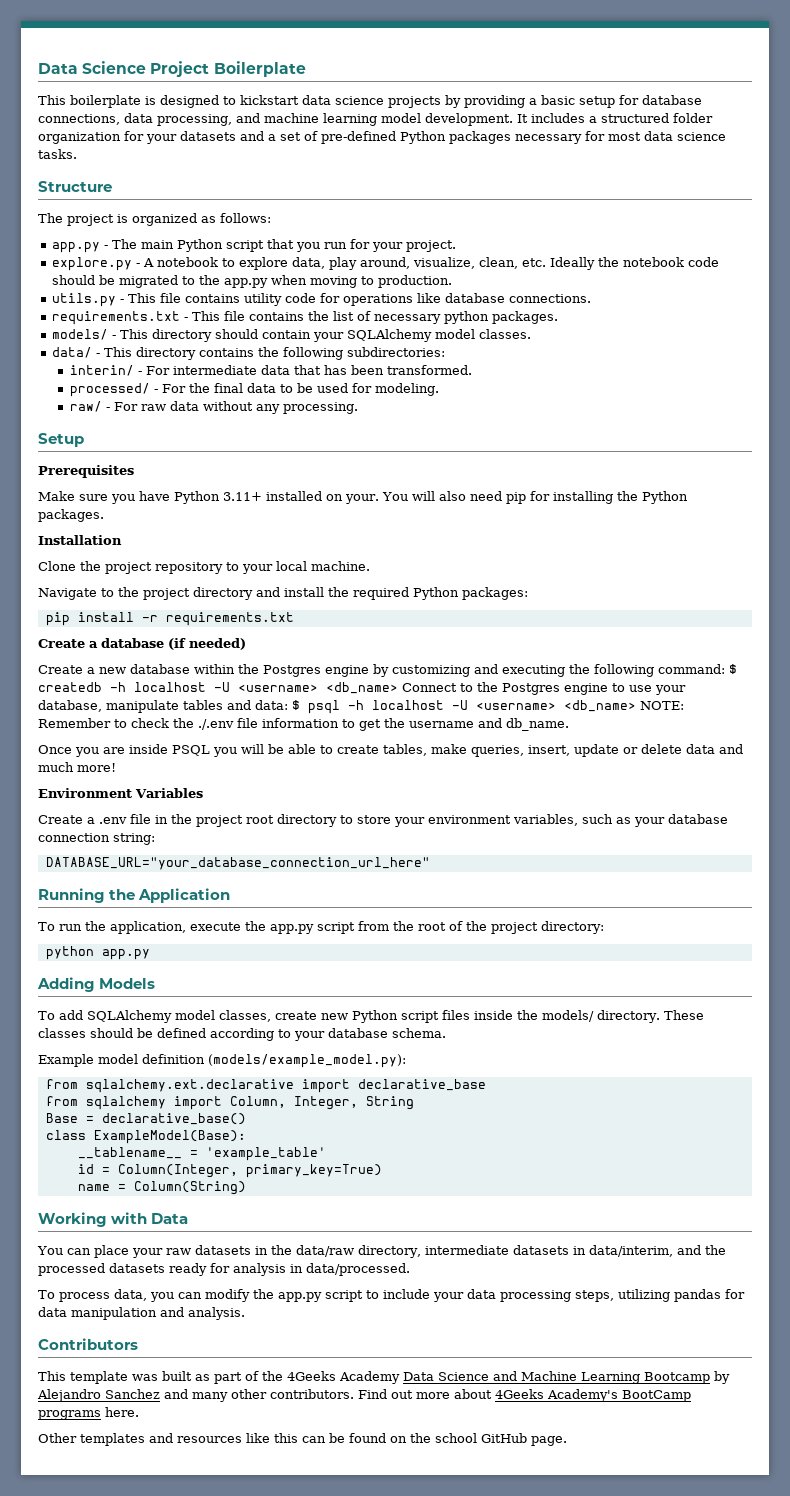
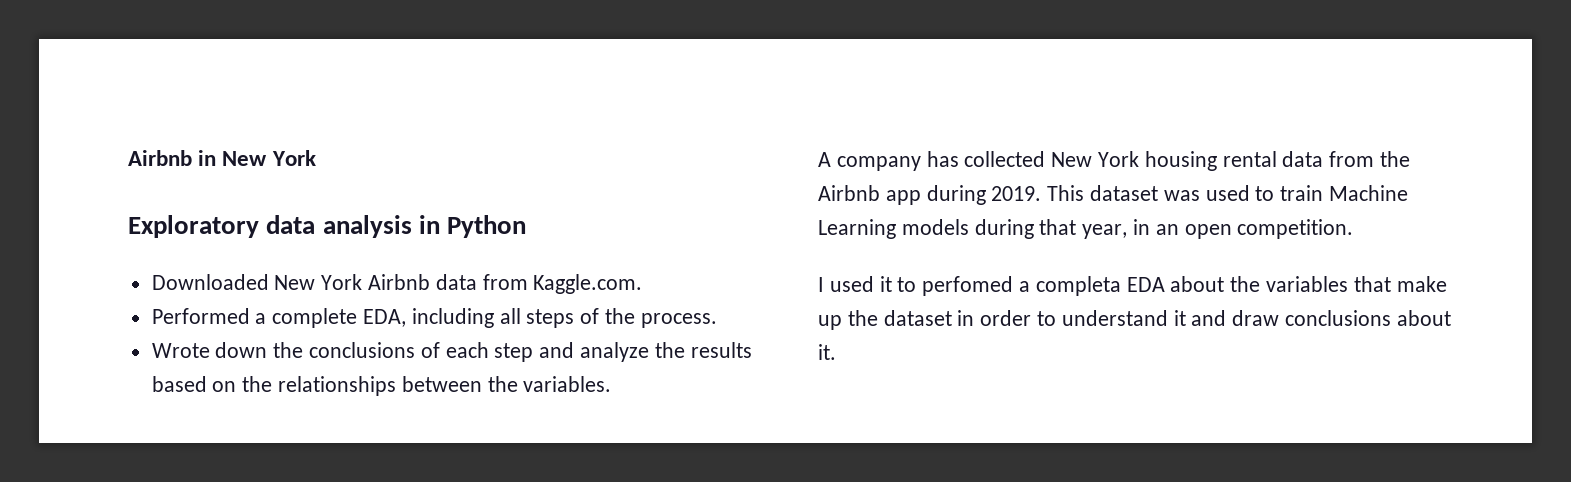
[38,61,306,77] [38,95,702,108] [38,113,713,126] [38,131,726,144] [38,149,77,159] [38,181,112,192] [38,213,271,226] [52,239,457,253] [52,257,720,271] [52,275,453,288] [52,293,592,307] [52,311,559,325] [52,329,532,342] [52,347,446,360] [69,365,472,376] [69,383,439,397] [69,401,358,414] [38,433,84,447] [38,465,134,478] [38,491,688,504] [38,509,104,522] [38,535,122,545] [38,561,370,574] [38,587,528,600] [45,612,294,626] [38,638,246,650] [38,664,737,677] [38,682,686,695] [38,700,684,714] [38,718,569,731] [38,744,743,757] [38,762,116,772] [38,788,203,798] [38,814,728,827] [38,833,155,845] [45,857,430,870] [38,888,231,903] [38,921,604,934] [45,946,150,960] [37,977,156,992] [38,1010,704,1023] [38,1028,446,1041] [38,1054,406,1068] [45,1079,486,1093] [45,1096,414,1110] [45,1113,246,1125] [45,1130,246,1144] [77,1147,326,1161] [77,1164,382,1178] [77,1181,246,1195] [38,1212,189,1227] [37,1245,726,1258] [38,1263,410,1276] [38,1289,745,1302] [38,1307,245,1320] [38,1338,138,1350] [38,1371,730,1384] [37,1389,691,1402] [38,1407,139,1420] [38,1433,567,1446] Data Science Project Boilerplate // This boilerplate is designed to kickstart data science projects by providing a basic setup for database connections, data processing, and machine learning model development. It includes a structured folder organization for your datasets and a set of pre-defined Python packages necessary for most data science tasks. // Structure // The project is organized as follows: // app.py - The main Python script that you run for your project. // explore.py - A notebook to explore data, play around, visualize, clean, etc. Ideally the notebook code should be migrated to the app.py when moving to production. // utils.py - This file contains utility code for operations like database connections. // requirements.txt - This file contains the list of necessary python packages. // models/ - This directory should contain your SQLAlchemy model classes. // data/ - This directory contains the following subdirectories: // interin/ - For intermediate data that has been transformed. // processed/ - For the final data to be used for modeling. // raw/ - For raw data without any processing. // Setup // Prerequisites // Make sure you have Python 3.11+ installed on your. You will also need pip for installing the Python packages. // Installation // Clone the project repository to your local machine. // Navigate to the project directory and install the required Python packages: // pip install -r requirements.txt // Create a database (if needed) // Create a new database within the Postgres engine by customizing and executing the following command: $ createdb -h localhost -U <username> <db_name> Connect to the Postgres engine to use your database, manipulate tables and data: $ psql -h localhost -U <username> <db_name> NOTE: Remember to check the ./.env file information to get the username and db_name. // Once you are inside PSQL you will be able to create tables, make queries, insert, update or delete data and much more! // Environment Variables // Create a .env file in the project root directory to store your environment variables, such as your database connection string: // DATABASE_URL="your_database_connection_url_here" // Running the Application // To run the application, execute the app.py script from the root of the project directory: // python app.py // Adding Models // To add SQLAlchemy model classes, create new Python script files inside the models/ directory. These classes should be defined according to your database schema. // Example model definition (models/example_model.py): // from sqlalchemy.ext.declarative import declarative_base // from sqlalchemy import Column, Integer, String // Base = declarative_base() // class ExampleModel(Base): // __tablename__ = 'example_table' // id = Column(Integer, primary_key=True) // name = Column(String) // Working with Data // You can place your raw datasets in the data/raw directory, intermediate datasets in data/interim, and the processed datasets ready for analysis in data/processed. // To process data, you can modify the app.py script to include your data processing steps, utilizing pandas for data manipulation and analysis. // Contributors // This template was built as part of the 4Geeks Academy Data Science and Machine Learning Bootcamp by Alejandro Sanchez and many other contributors. Find out more about 4Geeks Academy's BootCamp programs here. // Other templates and resources like this can be found on the school GitHub page. -> [128,150,316,166] [128,215,527,238] [151,274,643,294] [151,308,717,328] [151,342,752,362] [151,376,612,396] [818,151,1411,171] [818,185,1409,205] [818,219,1354,239] [818,276,1447,296] [818,310,1451,330] [818,344,836,360] Airbnb in New York // Exploratory data analysis in Python // Downloaded New York Airbnb data from Kaggle.com. // Performed a complete EDA, including all steps of the process. // Wrote down the conclusions of each step and analyze the results based on the relationships between the variables. // A company has collected New York housing rental data from the Airbnb app during 2019. This dataset was used to train Machine Learning models during that year, in an open competition. // I used it to perfomed a completa EDA about the variables that make up the dataset in order to understand it and draw conclusions about it.

